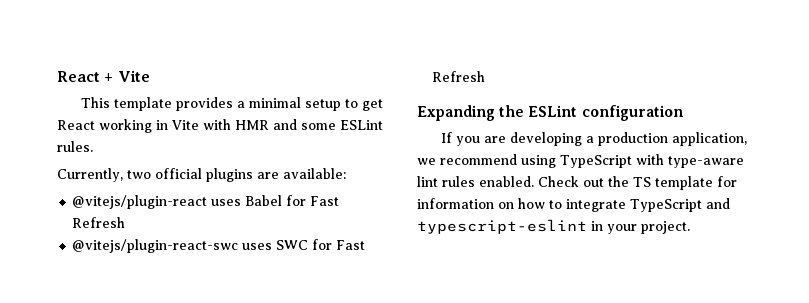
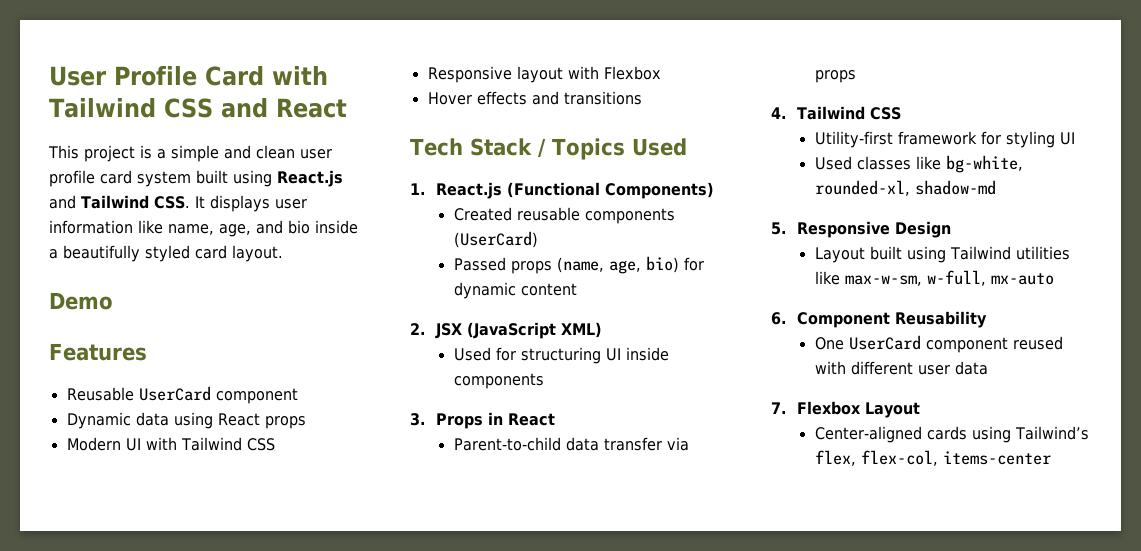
[57,70,150,82] React + Vite -> [49,66,328,86] [49,98,347,118] User Profile Card with Tailwind CSS and React
[113,97,383,111] [57,119,383,133] [57,141,93,152] [57,168,346,182] [72,195,340,209] [72,217,126,228] [72,239,366,253] [432,71,486,82] [417,105,683,121] [440,132,747,146] [417,154,744,168] [417,176,737,190] [417,198,730,212] [417,219,690,234] template provides a minimal setup to get React working in Vite with HMR and some ESLint rules. // Currently, two official plugins are available: // @vitejs/plugin-react uses Babel for Fast Refresh // @vitejs/plugin-react-swc uses SWC for Fast Refresh // Expanding the ESLint configuration // If you are developing a production application, we recommend using TypeScript with type-aware lint rules enabled. Check out the TS template for information on how to integrate TypeScript and typescript-eslint in your project. -> [84,145,332,162] [49,170,343,187] [49,195,307,212] [49,220,358,237] [49,245,283,262] [49,292,113,310] [49,343,147,361] [66,386,298,404] [66,412,306,429] [66,437,275,451] [427,66,661,83] [427,91,642,105] [410,138,687,160] [410,182,715,199] [453,207,675,224] [453,231,538,248] [453,256,704,274] [453,282,577,299] [410,322,603,339] [453,347,669,364] [453,373,544,389] [410,412,556,429] [453,437,689,451] [814,70,856,83] [771,106,902,120] [814,131,1075,148] [814,155,1023,173] [814,180,996,196] [771,221,952,238] [814,246,1070,263] [814,270,1054,286] [771,311,988,328] [814,335,1063,353] [814,361,988,375] [771,401,921,418] [814,426,1089,443] [814,450,1051,466] project is a simple and clean user profile card system built using React.js and Tailwind CSS. It displays user information like name, age, and bio inside a beautifully styled card layout. // Demo // Features // Reusable UserCard component // Dynamic data using React props // Modern UI with Tailwind CSS // Responsive layout with Flexbox // Hover effects and transitions // Tech Stack / Topics Used // 1. React.js (Functional Components) // Created reusable components (UserCard) // Passed props (name, age, bio) for dynamic content // 2. JSX (JavaScript XML) // Used for structuring UI inside components // 3. Props in React // Parent-to-child data transfer via props // 4. Tailwind CSS // Utility-first framework for styling UI // Used classes like bg-white, rounded-xl, shadow-md // 5. Responsive Design // Layout built using Tailwind utilities like max-w-sm, w-full, mx-auto // 6. Component Reusability // One UserCard component reused with different user data // 7. Flexbox Layout // Center-aligned cards using Tailwind’s flex, flex-col, items-center

